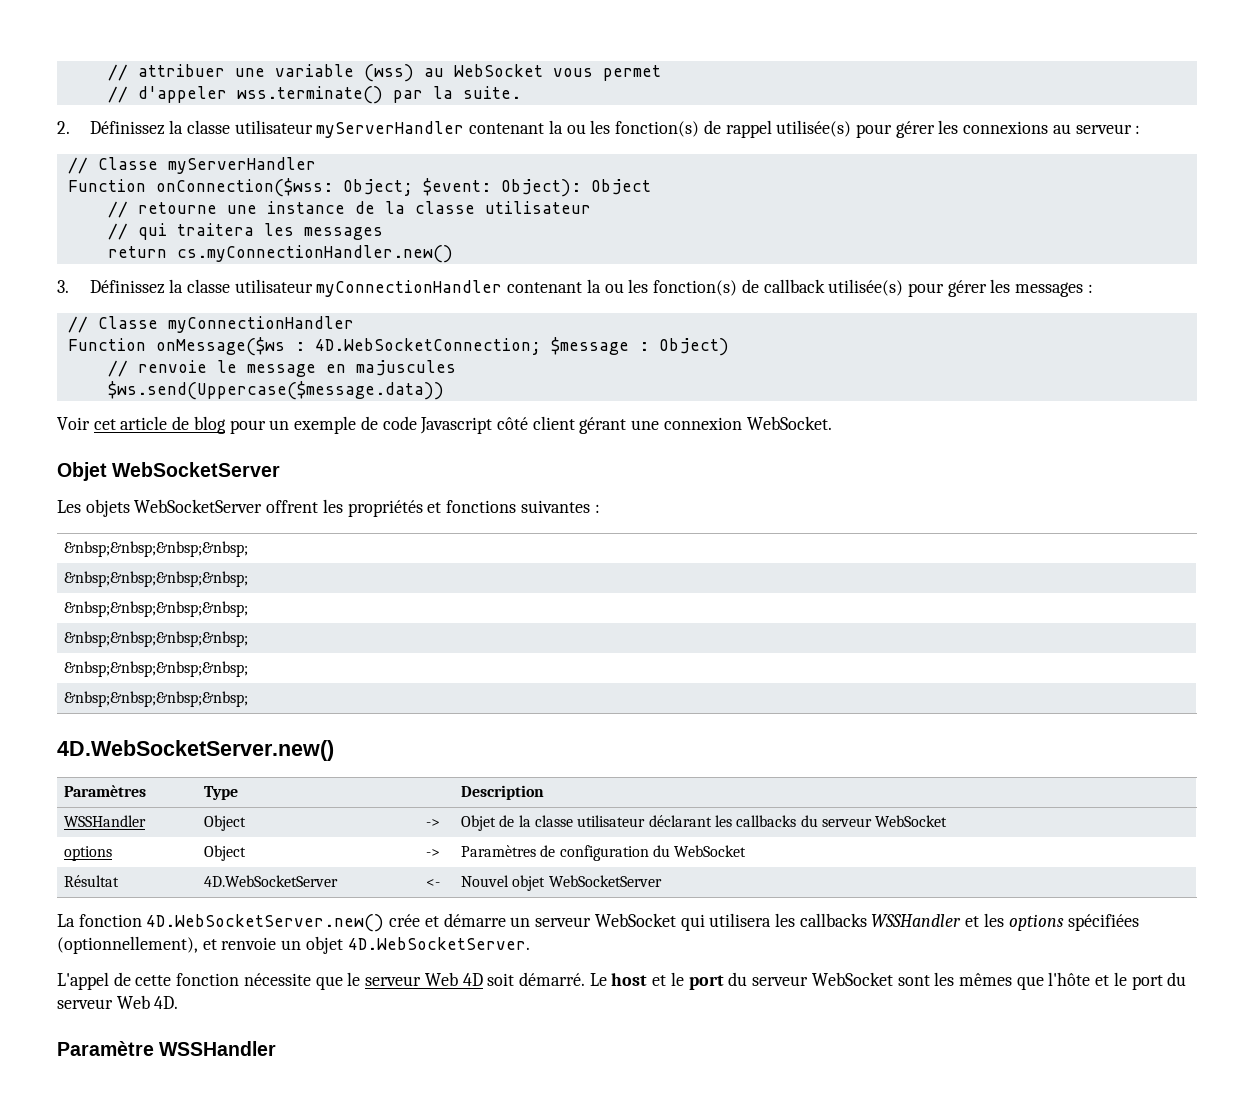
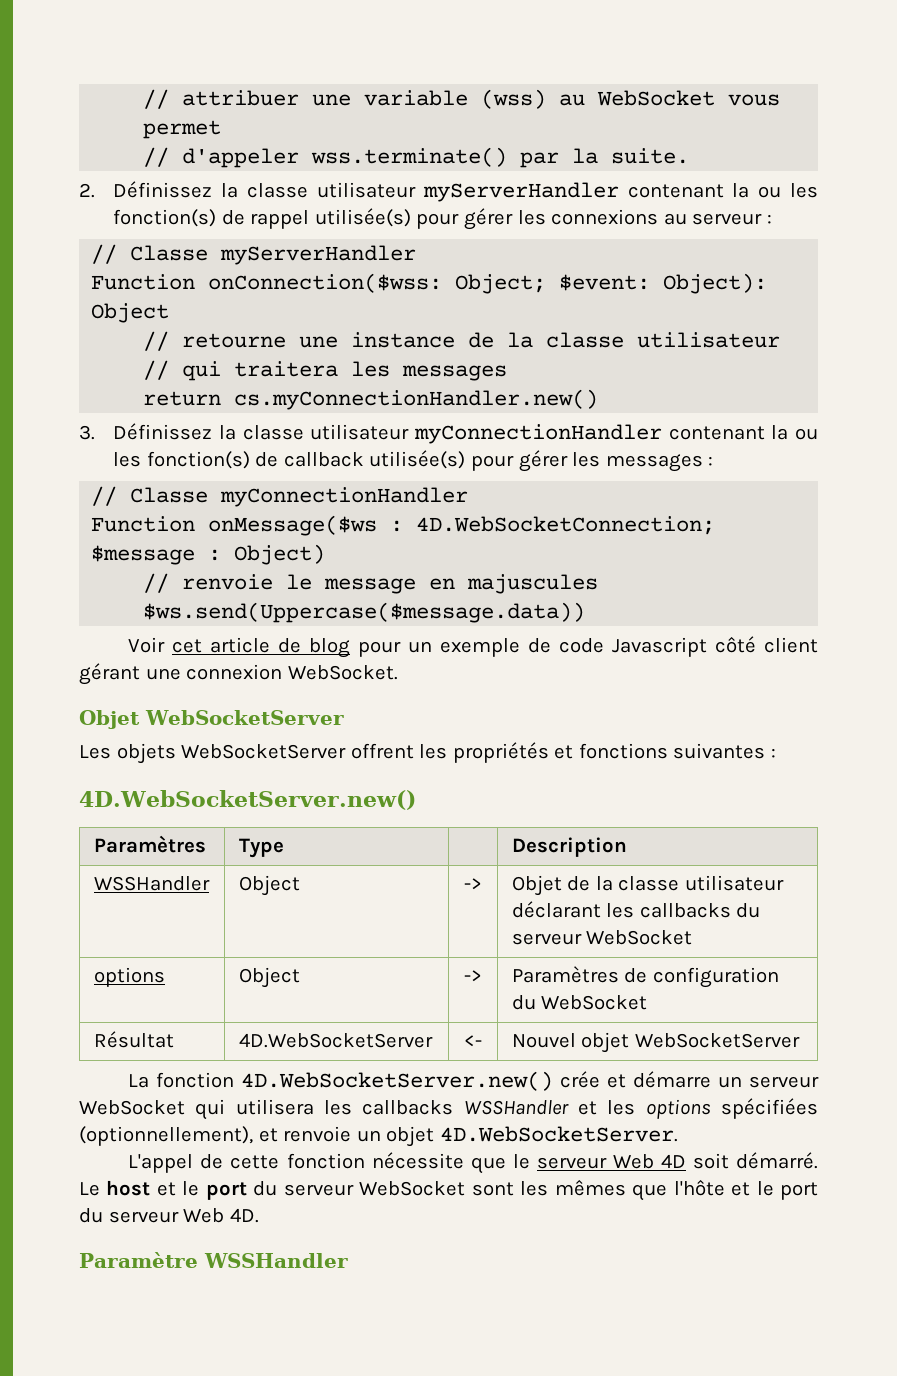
[64,541,249,557] [64,571,249,587] [64,601,249,617] [64,631,249,647] [64,661,249,677] [64,691,249,707] // &nbsp;&nbsp;&nbsp;&nbsp; // &nbsp;&nbsp;&nbsp;&nbsp; // &nbsp;&nbsp;&nbsp;&nbsp; // &nbsp;&nbsp;&nbsp;&nbsp; // &nbsp;&nbsp;&nbsp;&nbsp; // &nbsp;&nbsp;&nbsp;&nbsp; -> (776, 753) none

